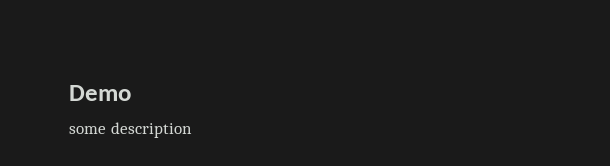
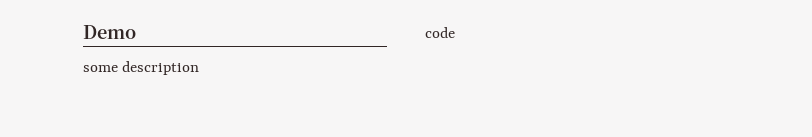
(192, 130) none -> [425,27,455,38] // code

